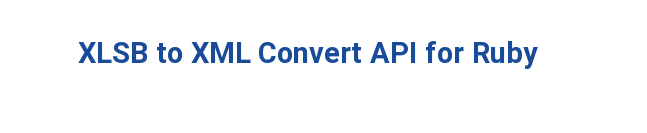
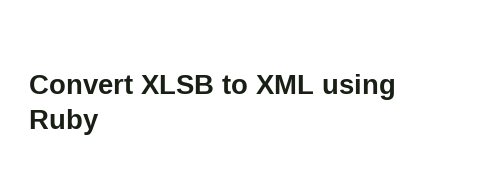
(78, 52) none -> [29,75,133,94] Convert
[258,41,465,63] Convert API for -> [322,74,396,100] using

